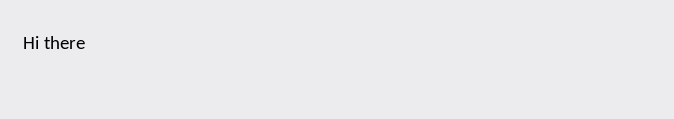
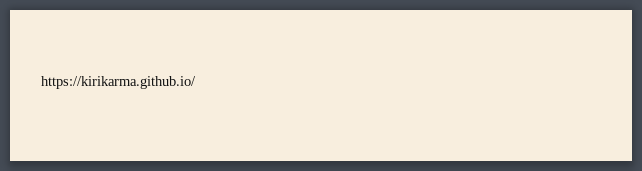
[23,36,85,49] Hi there -> [41,76,196,89] https://kirikarma.github.io/

